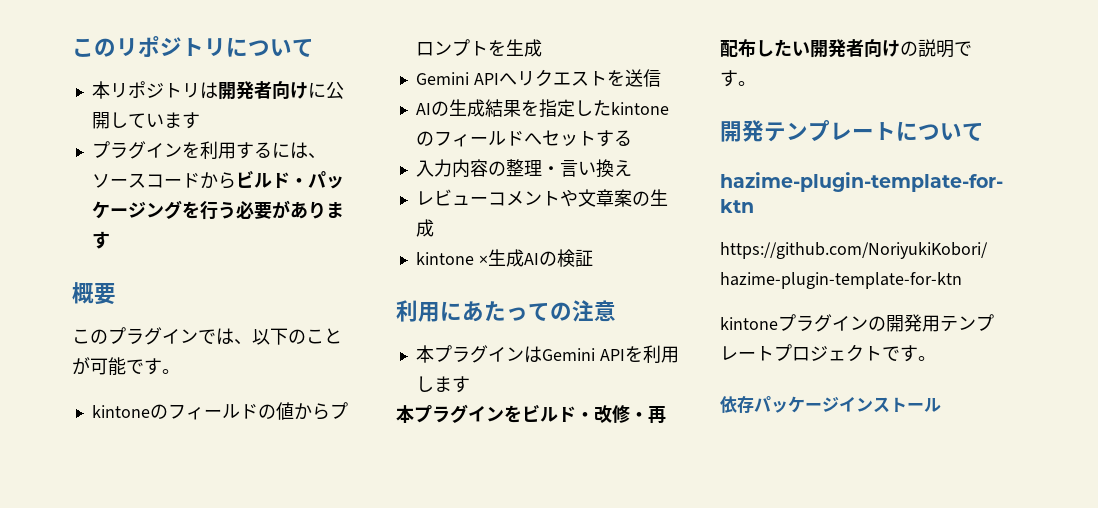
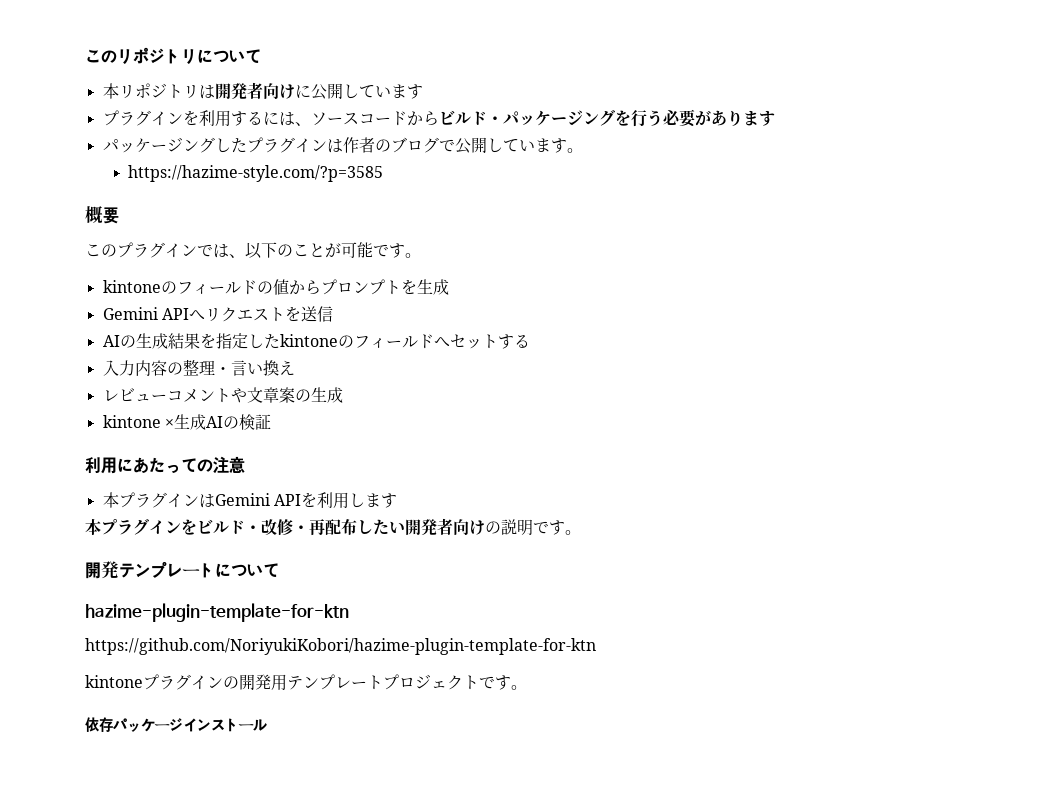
(110, 240) none -> [102,137,583,154] [127,165,383,182] // パッケージングしたプラグインは作者のブログで公開しています。 // https://hazime-style.com/?p=3585

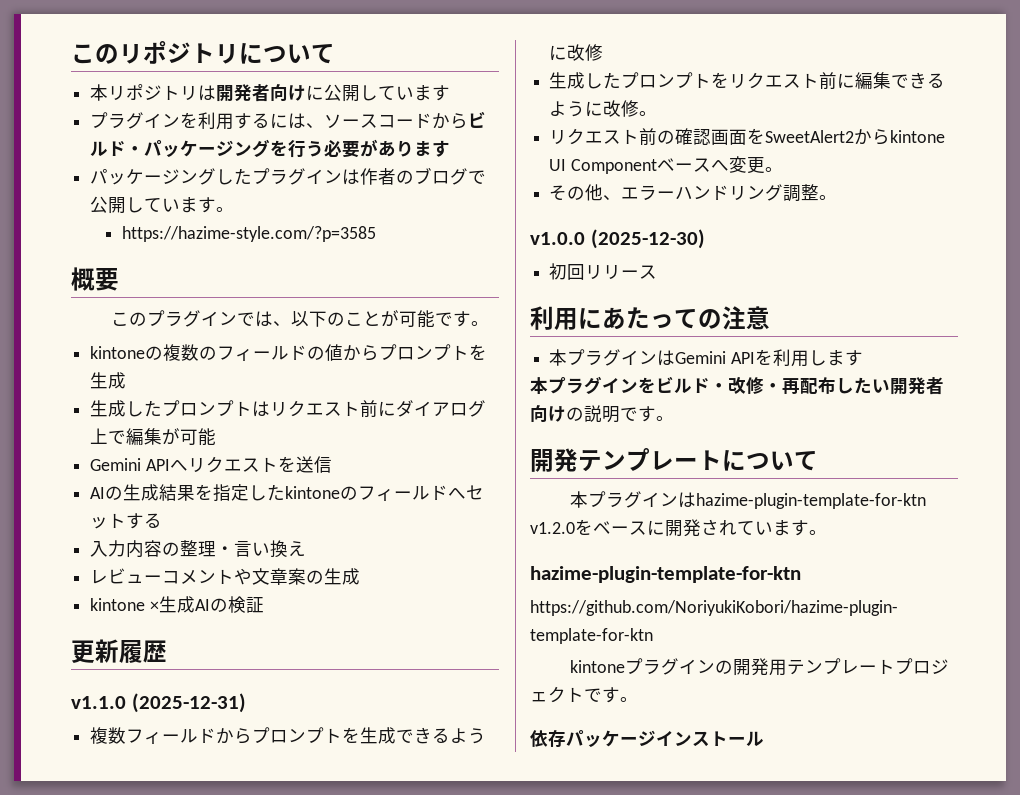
(177, 287) none -> [163,344,218,361] 複数の
(449, 287) none -> [90,400,487,418] [90,428,217,446] // 生成したプロンプトはリクエスト前にダイアログ上で編集が可能
(271, 422) none -> [71,639,167,663] [71,693,246,713] [90,727,487,744] [549,44,604,61] [549,72,946,90] [549,100,658,117] [549,128,946,146] [549,156,783,174] [549,184,838,202] [530,229,705,249] [549,263,658,280] // 更新履歴 // v1.1.0 (2025-12-31) // 複数フィールドからプロンプトを生成できるように改修 // 生成したプロンプトをリクエスト前に編集できるように改修。 // リクエスト前の確認画面をSweetAlert2からkintone UI Componentベースへ変更。 // その他、エラーハンドリング調整。 // v1.0.0 (2025-12-30) // 初回リリース
(279, 570) none -> [570,491,927,509] [530,519,827,537] // 本プラグインはhazime-plugin-template-for-ktn v1.2.0をベースに開発されています。

